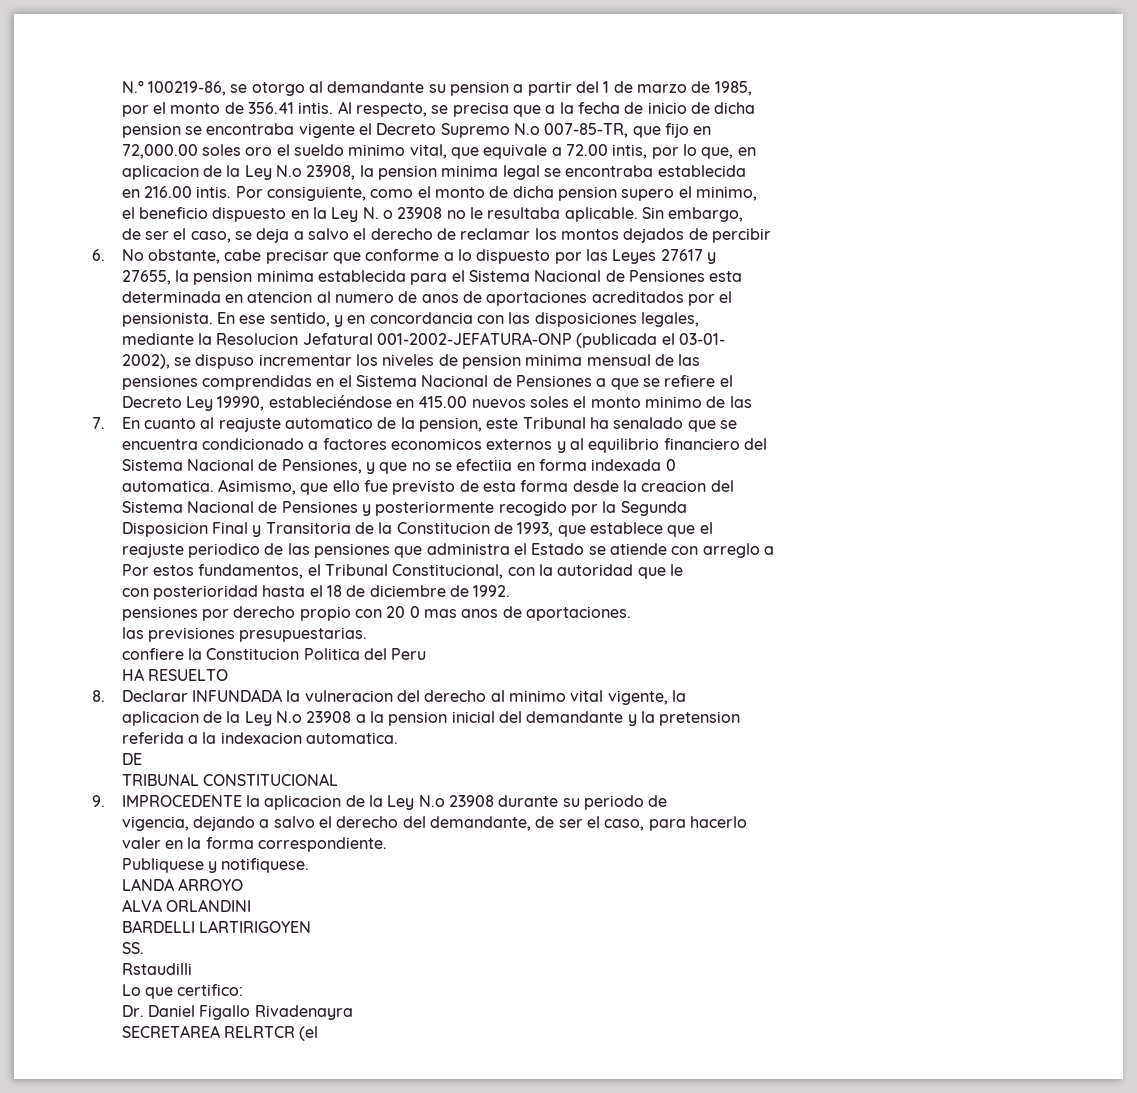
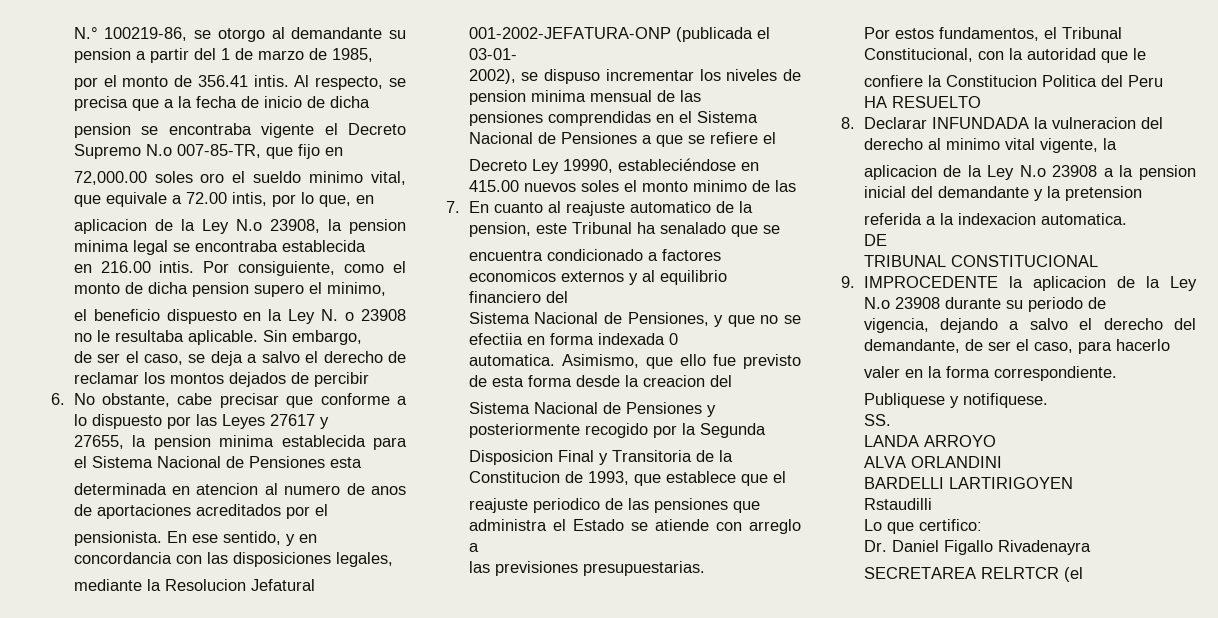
(774, 550) none -> [468,561,705,576] // las previsiones presupuestarias.
[121,585,511,600] [121,606,631,621] [121,627,368,642] // con posterioridad hasta el 18 de diciembre de 1992. // pensiones por derecho propio con 20 0 mas anos de aportaciones. // las previsiones presupuestarias. -> (1146, 54) none
(310, 865) none -> [863,414,891,426] // SS.
[121,942,144,954] // SS. -> (1073, 483) none

